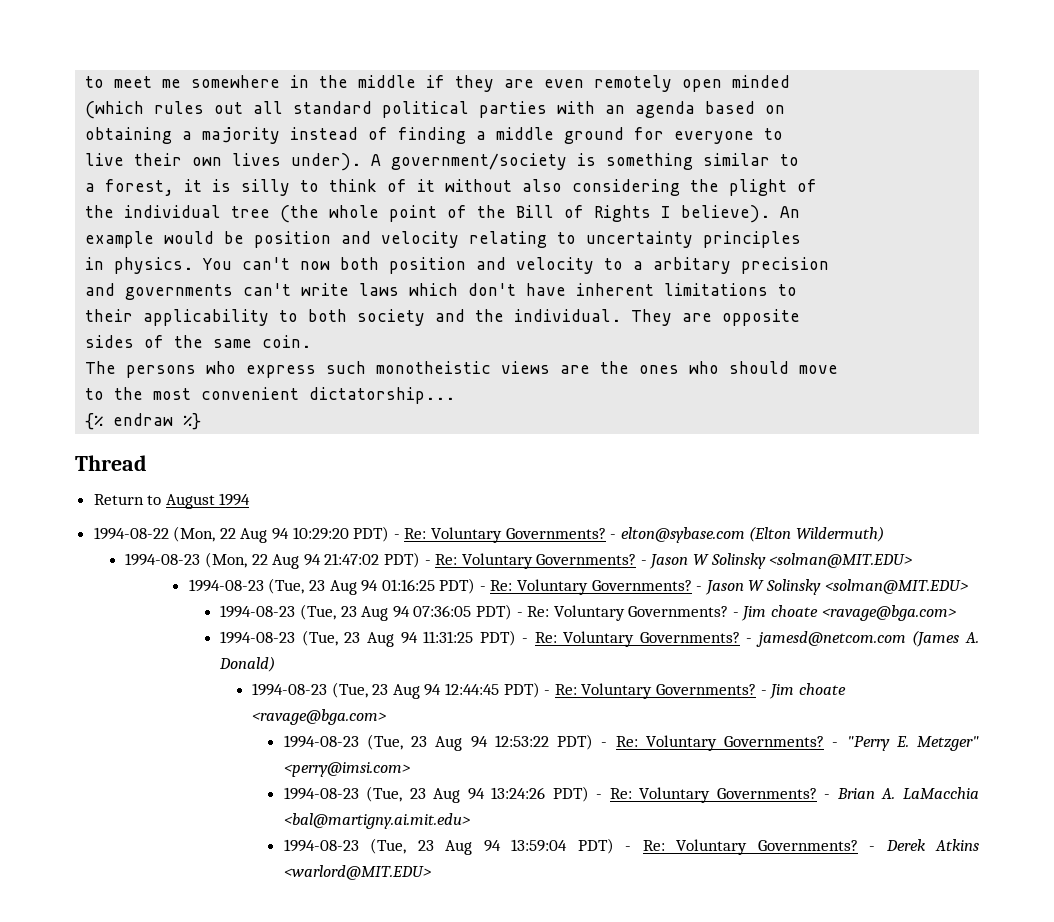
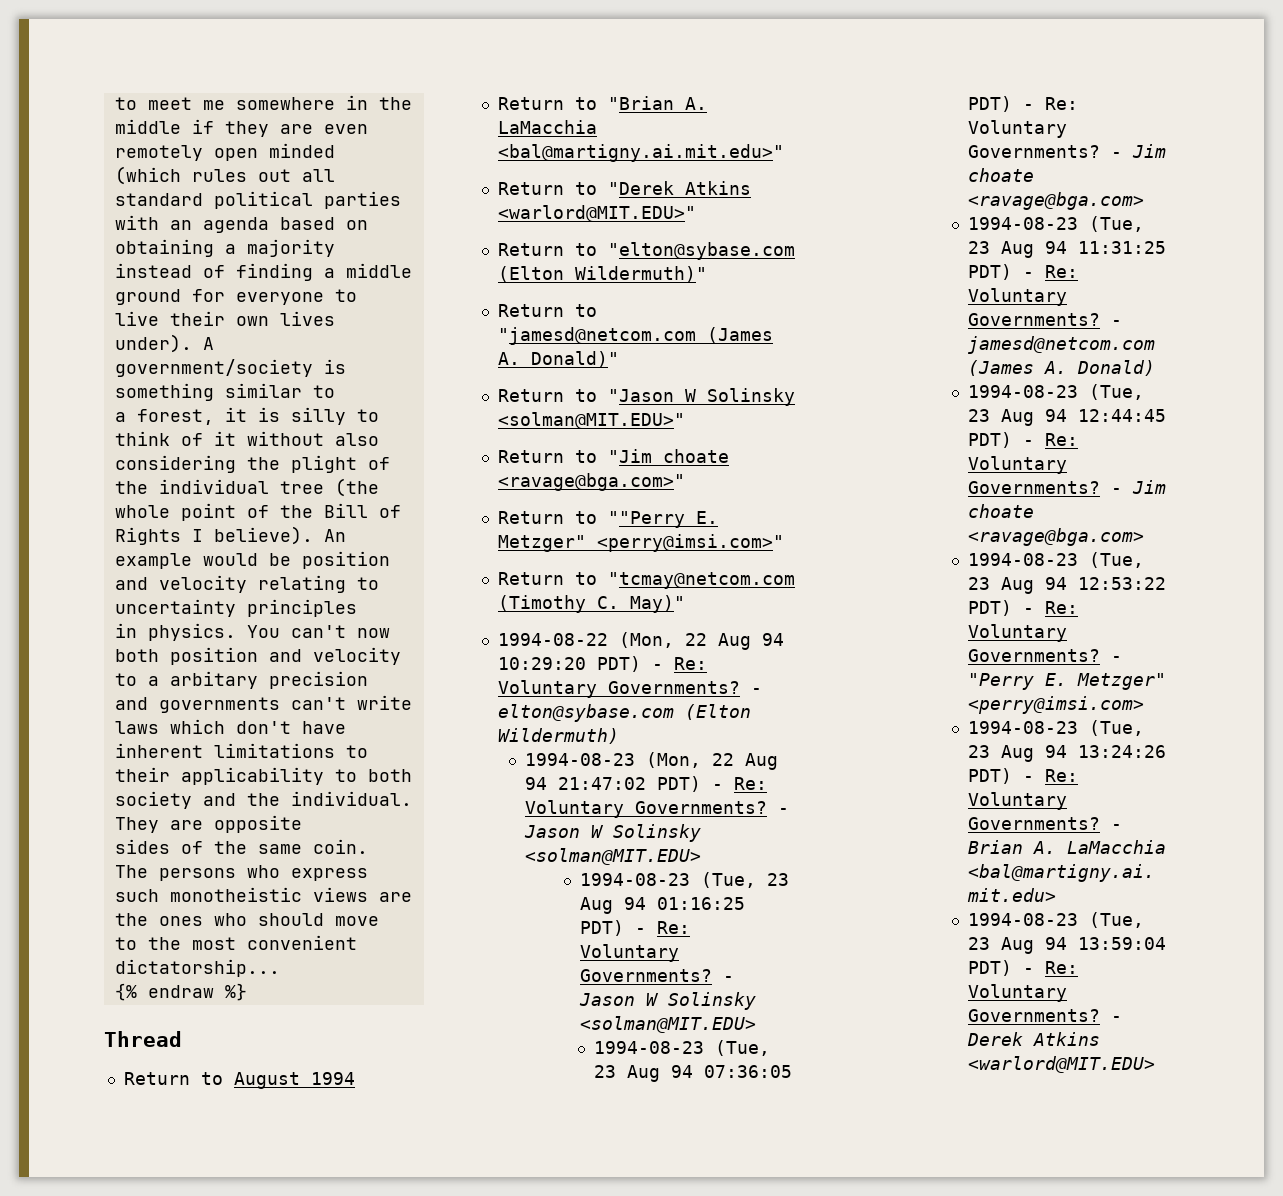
(251, 499) none -> [497,96,707,110] [497,120,597,134] [497,144,784,162] [497,181,751,195] [497,205,696,222] [497,242,795,260] [497,266,707,282] [497,304,597,317] [497,327,773,345] [497,351,619,367] [497,388,795,406] [497,412,685,429] [497,449,729,463] [497,473,685,491] [497,511,718,528] [497,534,784,552] [497,572,795,589] [497,595,685,613] // Return to "Brian A. LaMacchia <bal@martigny.ai.mit.edu>" // Return to "Derek Atkins <warlord@MIT.EDU>" // Return to "elton@sybase.com (Elton Wildermuth)" // Return to "jamesd@netcom.com (James A. Donald)" // Return to "Jason W Solinsky <solman@MIT.EDU>" // Return to "Jim choate <ravage@bga.com>" // Return to ""Perry E. Metzger" <perry@imsi.com>" // Return to "tcmay@netcom.com (Timothy C. May)"

